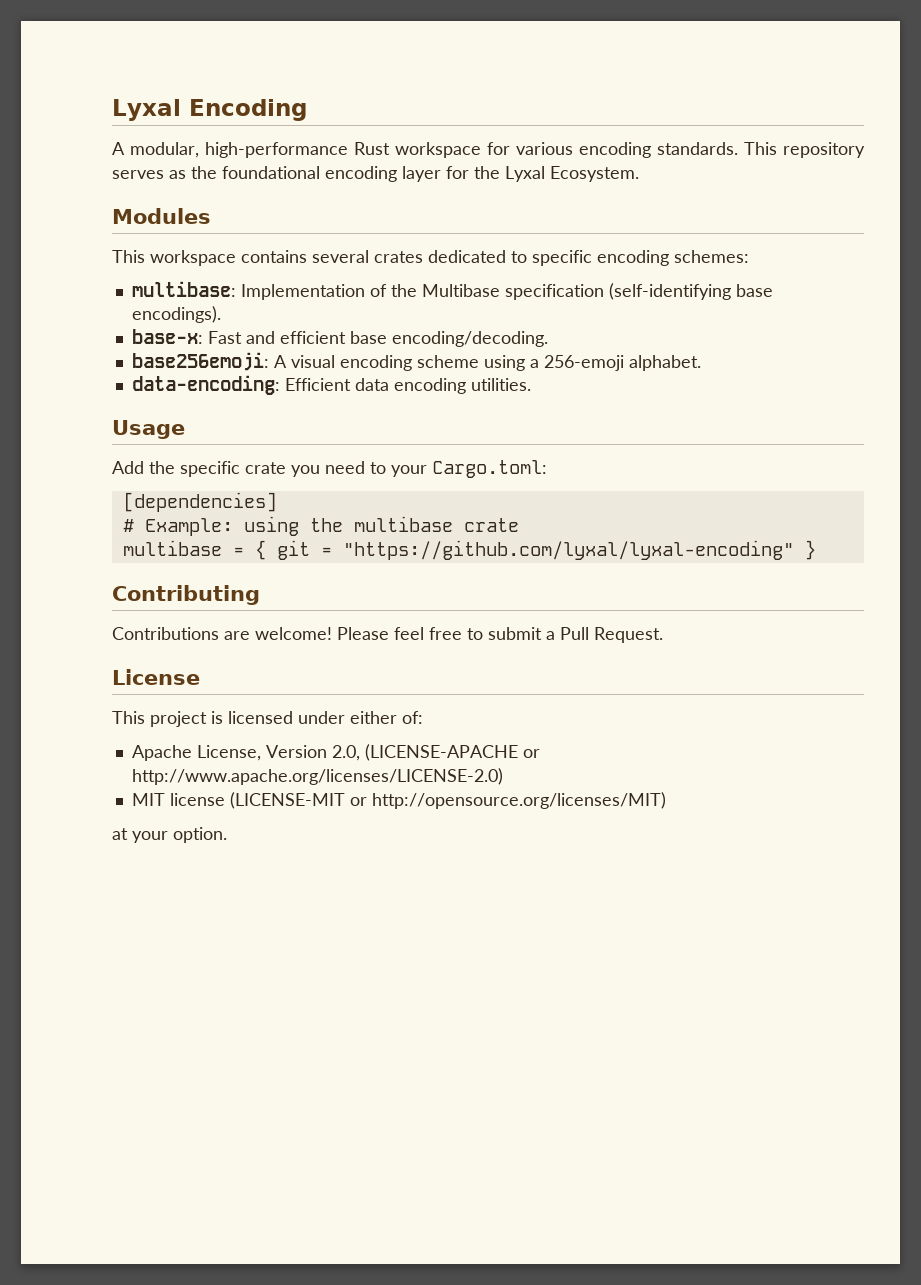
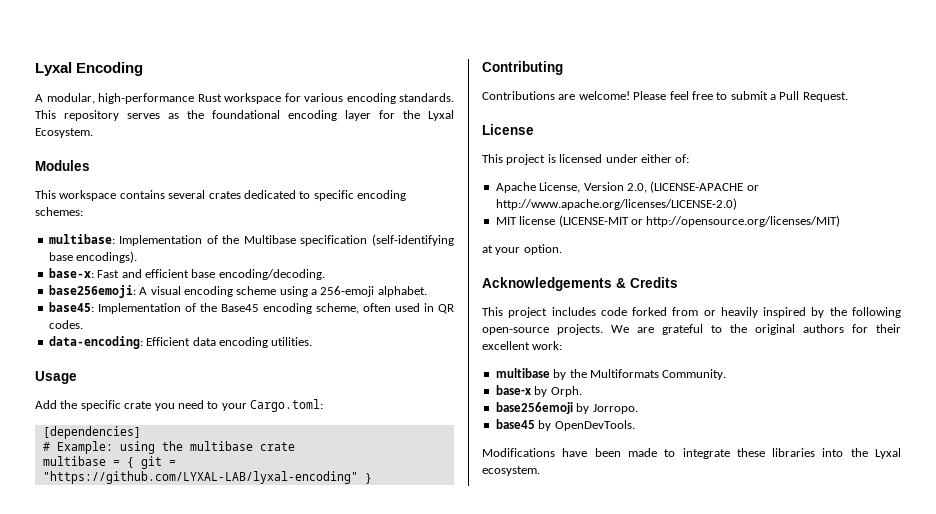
(701, 363) none -> [48,302,454,314] [48,320,83,329] // base45: Implementation of the Base45 encoding scheme, often used in QR codes.
[342,540,794,560] "https://github.com/lyxal/lyxal-encoding" -> [42,471,358,484] "https://github.com/LYXAL-LAB/lyxal-encoding"
(227, 835) none -> [482,277,678,291] [482,307,901,318] [482,324,901,335] [482,341,563,350] [495,368,727,380] [495,385,582,397] [495,402,638,414] [495,419,635,431] [482,448,902,459] [482,466,540,476] // Acknowledgements & Credits // This project includes code forked from or heavily inspired by the following open-source projects. We are grateful to the original authors for their excellent work: // multibase by the Multiformats Community. // base-x by Orph. // base256emoji by Jorropo. // base45 by OpenDevTools. // Modifications have been made to integrate these libraries into the Lyxal ecosystem.

